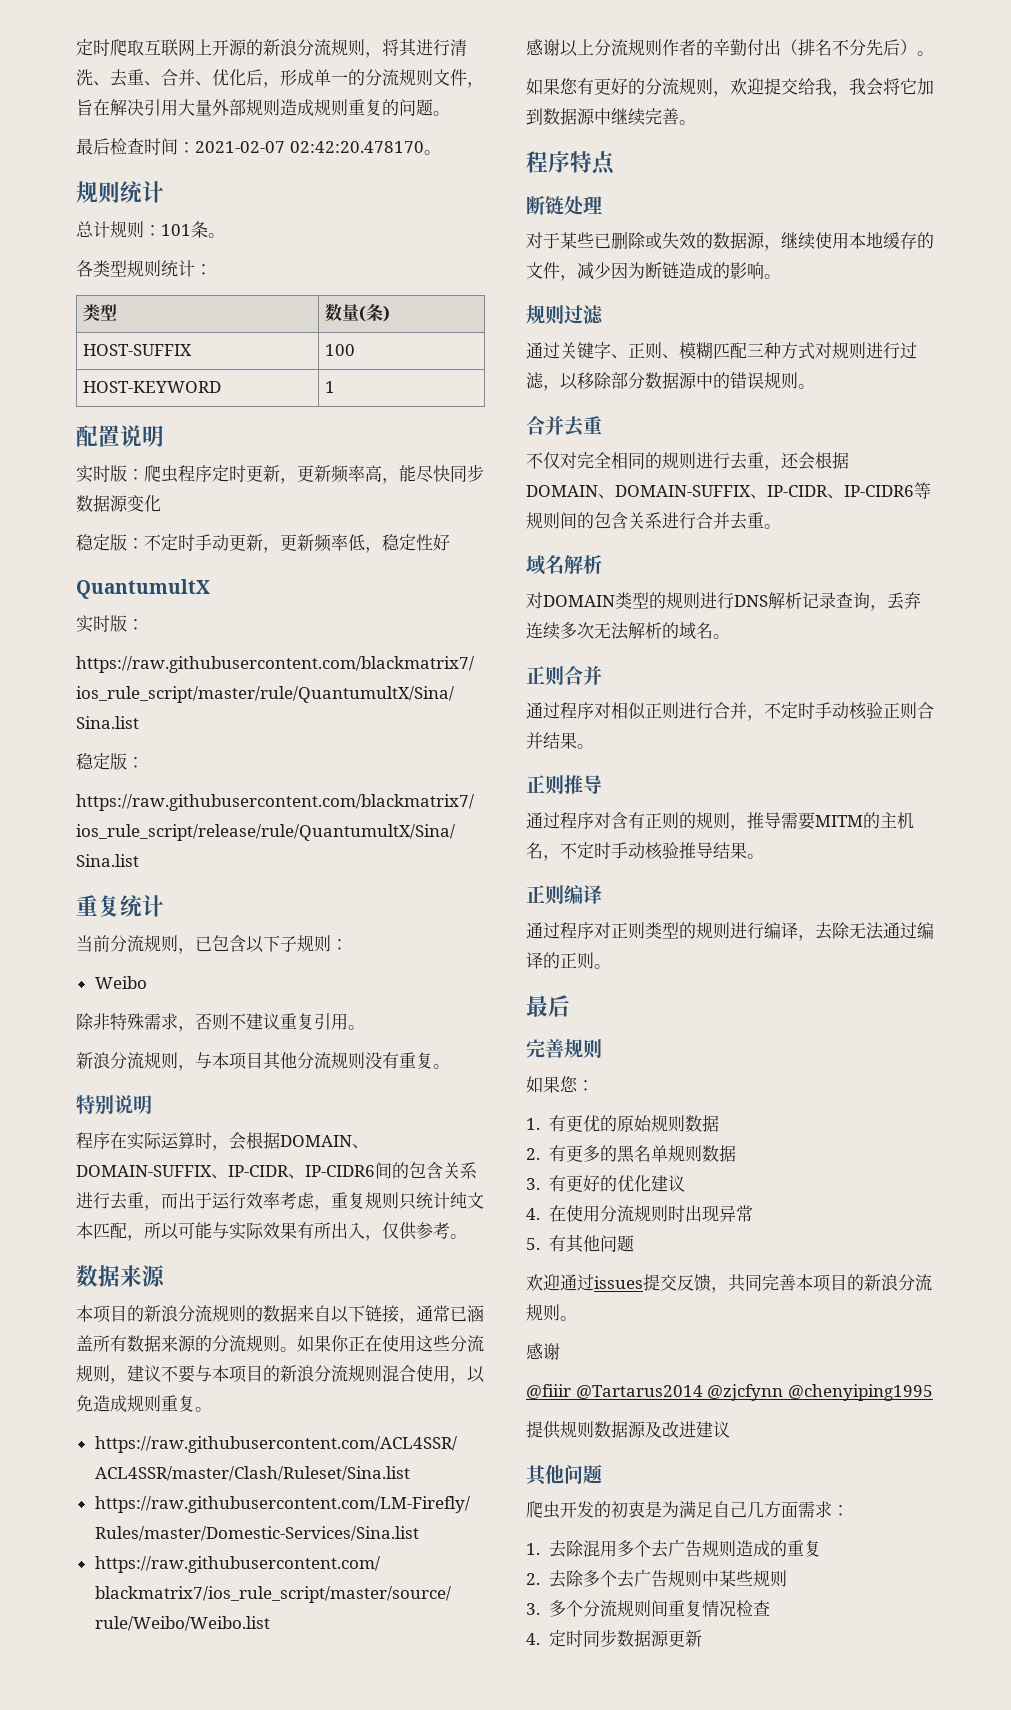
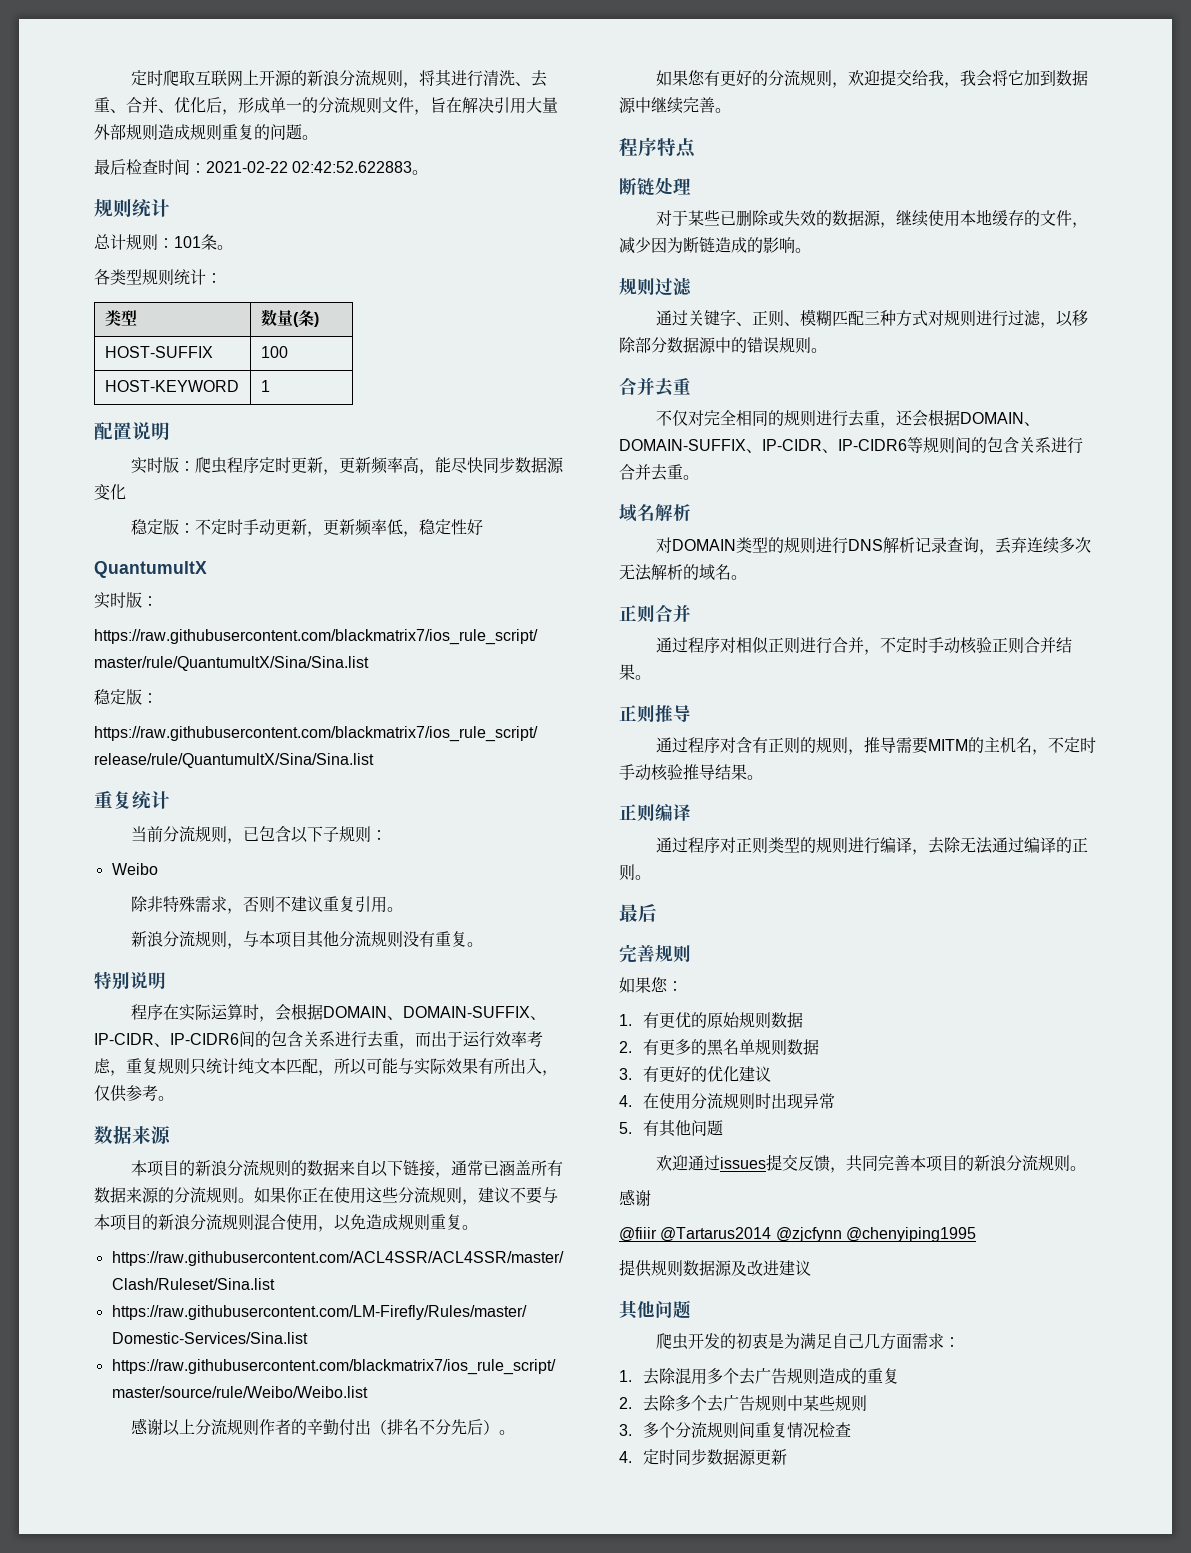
[195,141,424,153] 2021-02-07 02:42:20.478170 -> [206,161,413,173] 2021-02-22 02:42:52.622883

